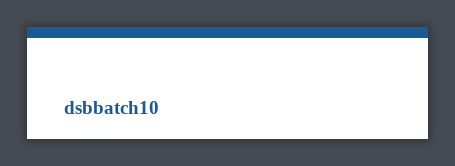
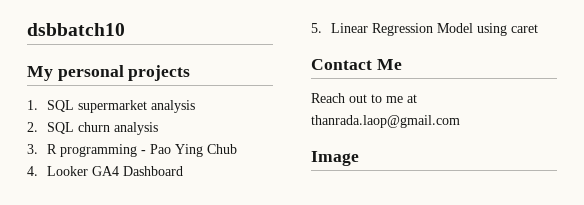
(159, 107) none -> [27,65,191,81] [27,100,195,113] [27,122,158,135] [27,144,237,157] [27,166,183,176] [311,23,538,36] [311,59,402,70] [311,93,417,103] [311,115,460,128] [311,151,359,166] // My personal projects // 1. SQL supermarket analysis // 2. SQL churn analysis // 3. R programming - Pao Ying Chub // 4. Looker GA4 Dashboard // 5. Linear Regression Model using caret // Contact Me // Reach out to me at thanrada.laop@gmail.com // Image

